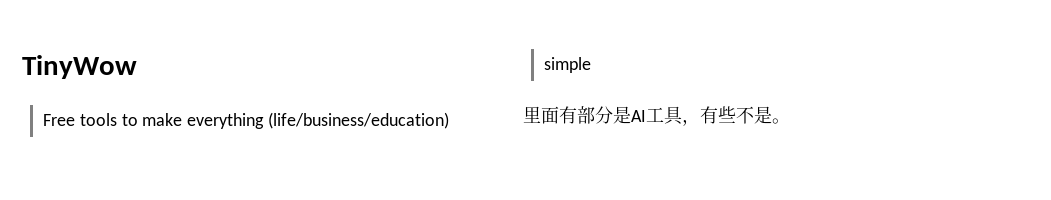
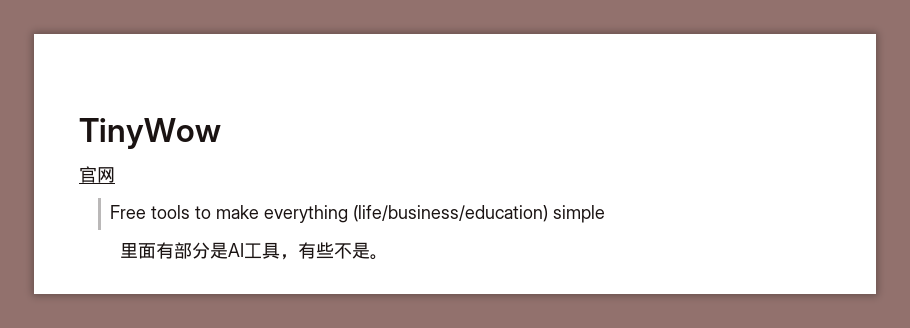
(137, 67) none -> [79,166,115,183] // 官网

